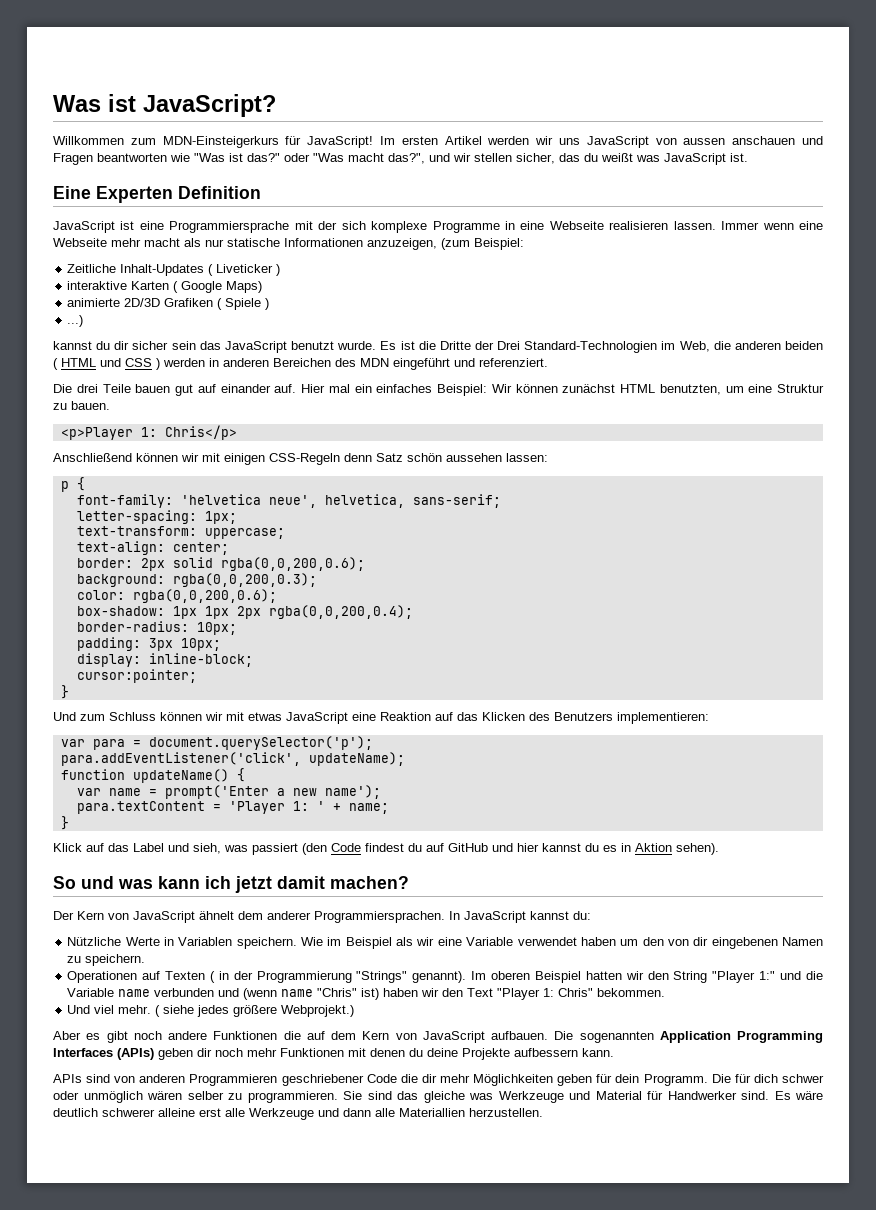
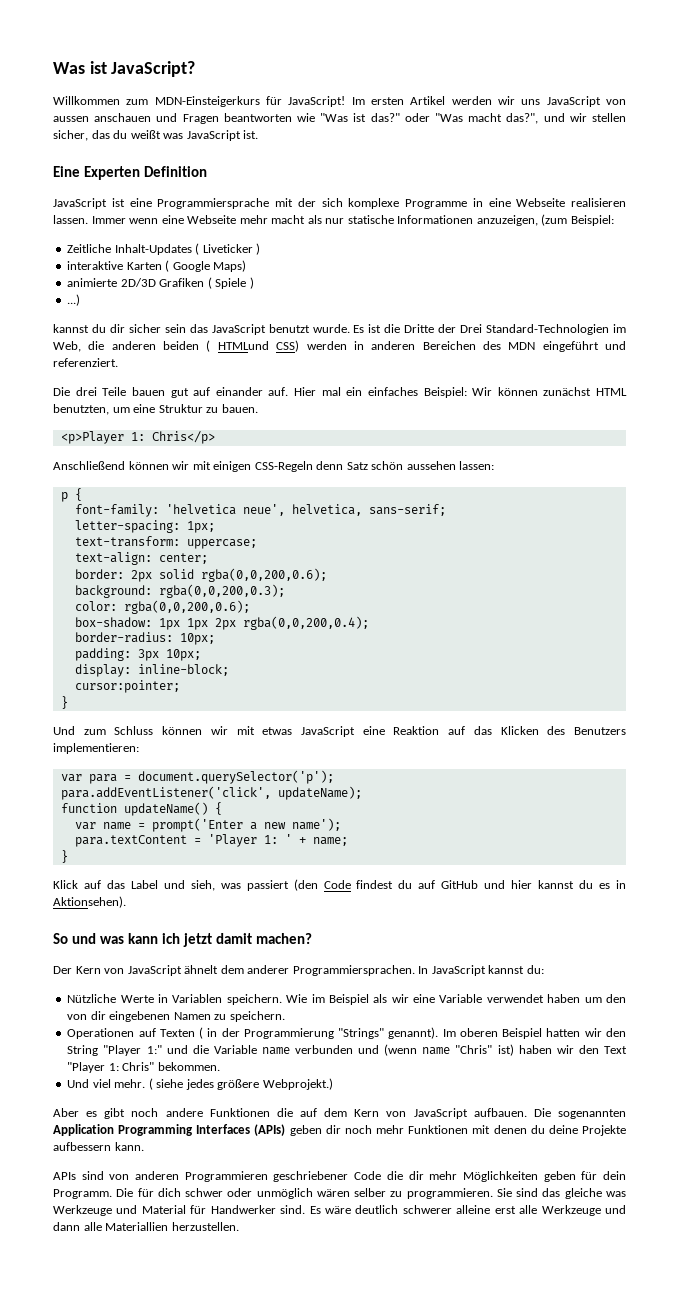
[61,358,160,370] HTML und CSS ) -> [217,340,300,352] HTMLund CSS)
[635,843,719,855] Aktion sehen). -> [53,896,126,908] Aktionsehen).

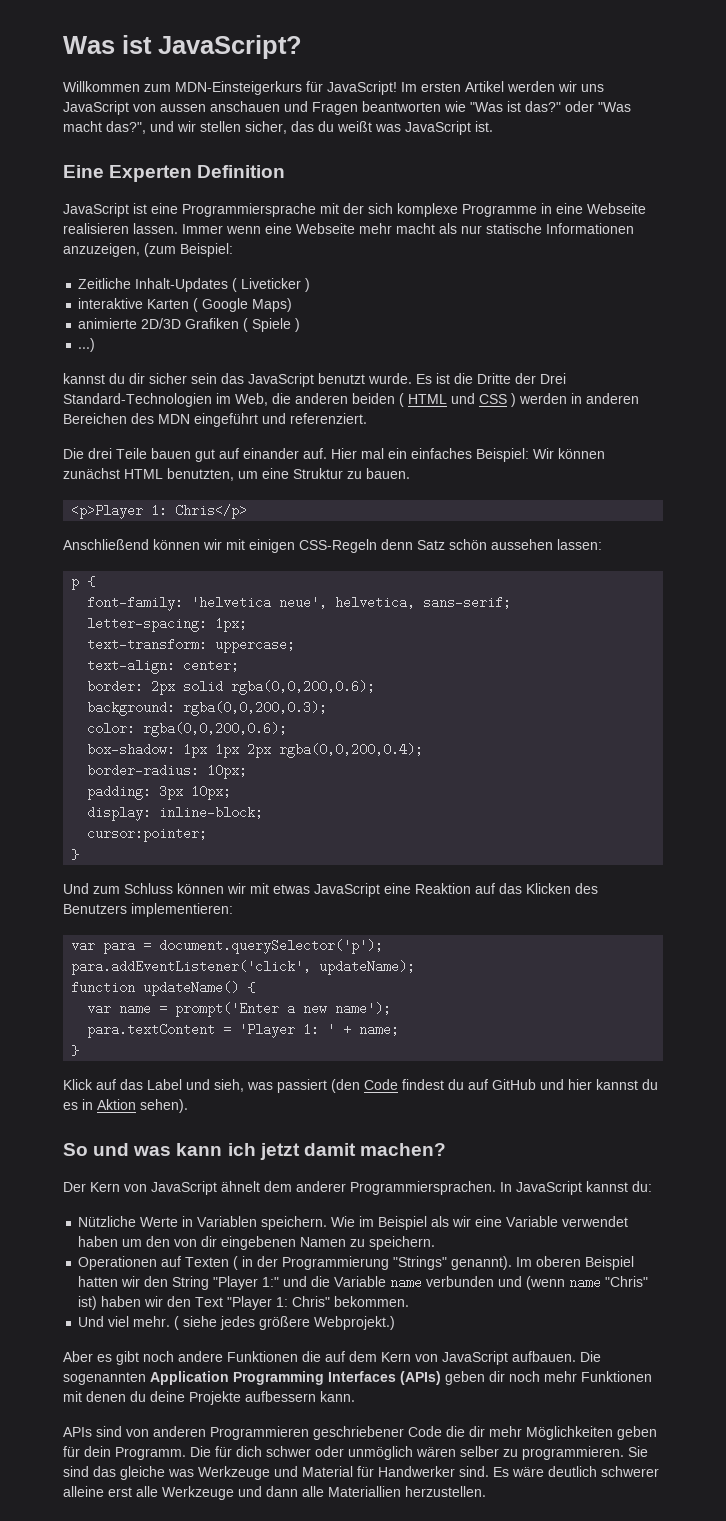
[217,340,300,352] HTMLund CSS) -> [408,393,516,407] HTML und CSS )
[53,896,126,908] Aktionsehen). -> [97,1099,188,1113] Aktion sehen).

